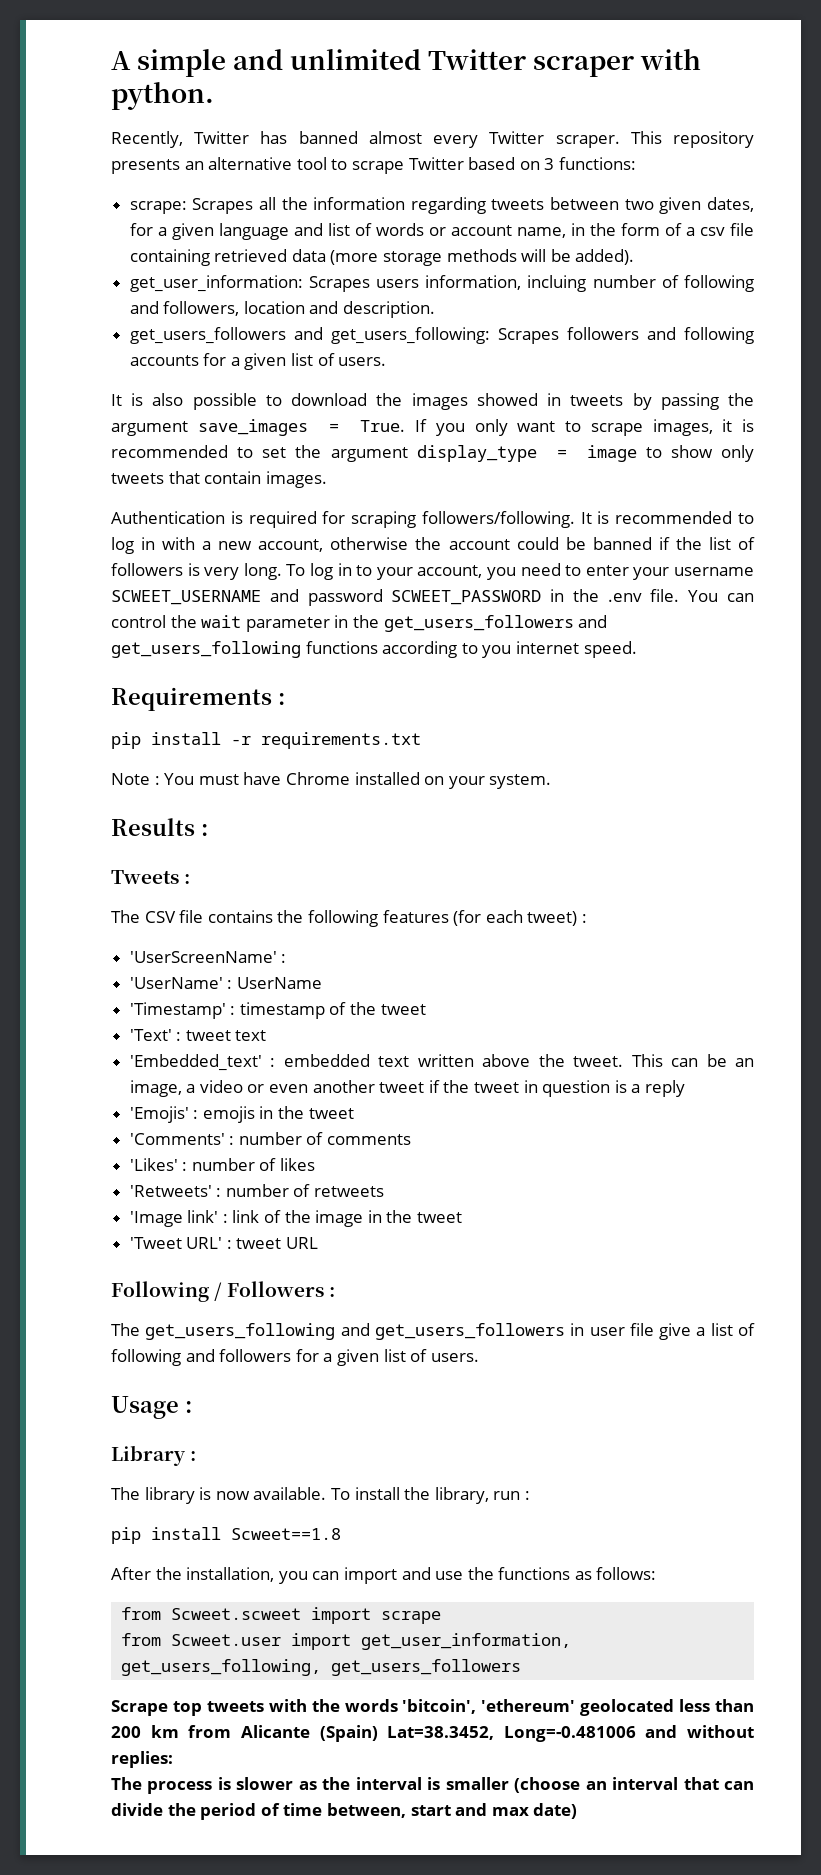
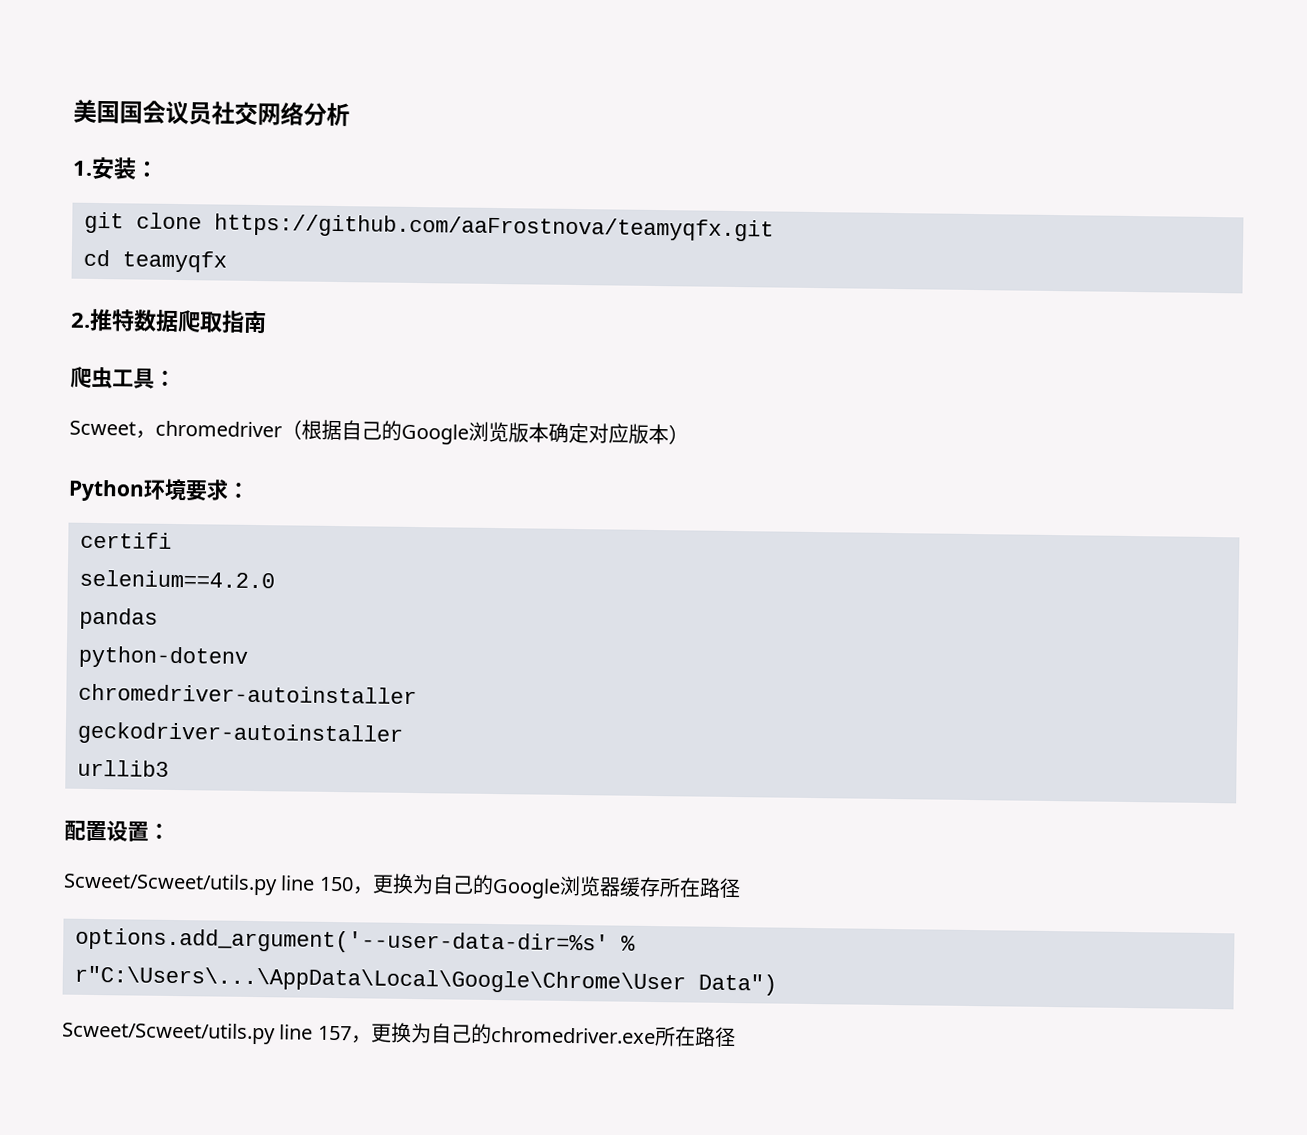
[111,49,702,77] [111,82,214,110] [111,131,754,148] [111,157,636,174] [129,197,754,214] [129,223,754,240] [129,249,635,266] [129,275,754,292] [129,301,436,318] [129,327,754,344] [129,353,387,370] [111,393,754,410] [111,419,754,436] [111,445,754,462] [111,471,327,488] [111,511,754,528] [111,537,756,554] [111,563,755,580] [111,589,754,606] [111,615,608,632] [111,641,637,658] [111,687,285,711] [111,732,421,749] [111,772,552,789] [111,818,208,836] [111,870,191,884] [111,910,587,927] [129,951,287,963] [129,977,322,989] [129,1002,426,1019] [129,1029,267,1041] [129,1054,755,1071] [129,1080,685,1097] [129,1106,354,1123] [129,1132,412,1145] [129,1158,316,1171] [129,1184,385,1197] [129,1210,463,1227] [129,1237,319,1249] [111,1281,336,1302] [111,1323,755,1340] [111,1349,479,1366] [111,1396,192,1419] [111,1445,197,1466] [111,1487,530,1504] [111,1527,341,1544] [111,1567,657,1584] [121,1607,442,1624] [121,1633,572,1650] [121,1659,522,1676] [111,1699,754,1716] [111,1725,754,1742] [111,1751,173,1768] [111,1777,754,1794] [111,1803,578,1820] A simple and unlimited Twitter scraper with python. // Recently, Twitter has banned almost every Twitter scraper. This repository presents an alternative tool to scrape Twitter based on 3 functions: // scrape: Scrapes all the information regarding tweets between two given dates, for a given language and list of words or account name, in the form of a csv file containing retrieved data (more storage methods will be added). // get_user_information: Scrapes users information, incluing number of following and followers, location and description. // get_users_followers and get_users_following: Scrapes followers and following accounts for a given list of users. // It is also possible to download the images showed in tweets by passing the argument save_images = True. If you only want to scrape images, it is recommended to set the argument display_type = image to show only tweets that contain images. // Authentication is required for scraping followers/following. It is recommended to log in with a new account, otherwise the account could be banned if the list of followers is very long. To log in to your account, you need to enter your username SCWEET_USERNAME and password SCWEET_PASSWORD in the .env file. You can control the wait parameter in the get_users_followers and get_users_following functions according to you internet speed. // Requirements : // pip install -r requirements.txt // Note : You must have Chrome installed on your system. // Results : // Tweets : // The CSV file contains the following features (for each tweet) : // 'UserScreenName' : // 'UserName' : UserName // 'Timestamp' : timestamp of the tweet // 'Text' : tweet text // 'Embedded_text' : embedded text written above the tweet. This can be an image, a video or even another tweet if the tweet in question is a reply // 'Emojis' : emojis in the tweet // 'Comments' : number of comments // 'Likes' : number of likes // 'Retweets' : number of retweets // 'Image link' : link of the image in the tweet // 'Tweet URL' : tweet URL // Following / Followers : // The get_users_following and get_users_followers in user file give a list of following and followers for a given list of users. // Usage : // Library : // The library is now available. To install the library, run : // pip install Scweet==1.8 // After the installation, you can import and use the functions as follows: // from Scweet.scweet import scrape // from Scweet.user import get_user_information, get_users_following, get_users_followers // Scrape top tweets with the words 'bitcoin', 'ethereum' geolocated less than 200 km from Alicante (Spain) Lat=38.3452, Long=-0.481006 and without replies: // The process is slower as the interval is smaller (choose an interval that can divide the period of time between, start and max date) -> [73,99,350,127] [72,156,159,180] [84,211,774,242] [83,249,227,273] [70,308,267,334] [70,366,176,389] [69,419,689,445] [68,478,250,502] [80,531,172,549] [79,569,275,589] [79,607,158,630] [78,645,248,669] [78,683,417,705] [77,721,403,747] [77,759,169,777] [64,820,170,842] [63,872,741,899] [75,927,636,956] [74,965,777,996] [61,1021,736,1048] 美国国会议员社交网络分析 // 1.安装： // git clone https://github.com/aaFrostnova/teamyqfx.git // cd teamyqfx // 2.推特数据爬取指南 // 爬虫工具： // Scweet，chromedriver（根据自己的Google浏览版本确定对应版本） // Python环境要求： // certifi // selenium==4.2.0 // pandas // python-dotenv // chromedriver-autoinstaller // geckodriver-autoinstaller // urllib3 // 配置设置： // Scweet/Scweet/utils.py line 150，更换为自己的Google浏览器缓存所在路径 // options.add_argument('--user-data-dir=%s' % r"C:\Users\...\AppData\Local\Google\Chrome\User Data") // Scweet/Scweet/utils.py line 157，更换为自己的chromedriver.exe所在路径

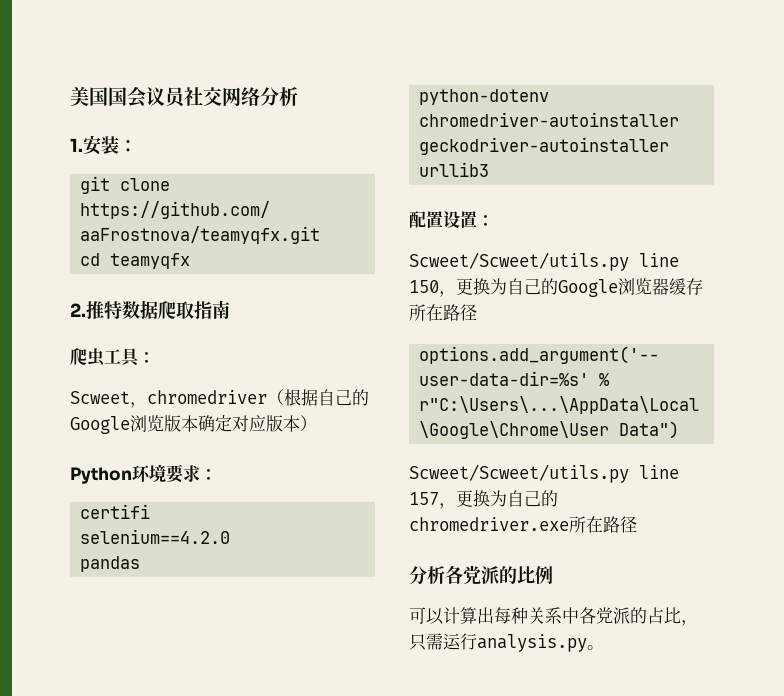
(736, 1037) none -> [409,565,553,585] [409,607,698,626] [409,633,604,652] // 分析各党派的比例 // 可以计算出每种关系中各党派的占比，只需运行analysis.py。

